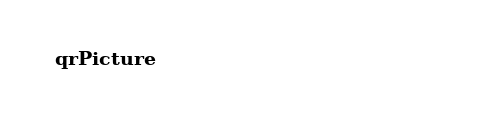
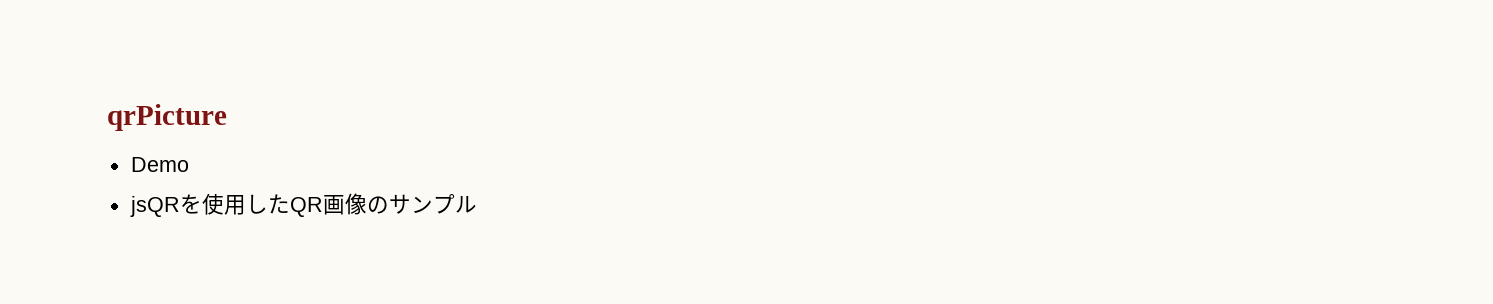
(156, 60) none -> [130,157,189,172] [129,193,477,217] // Demo // jsQRを使用したQR画像のサンプル

